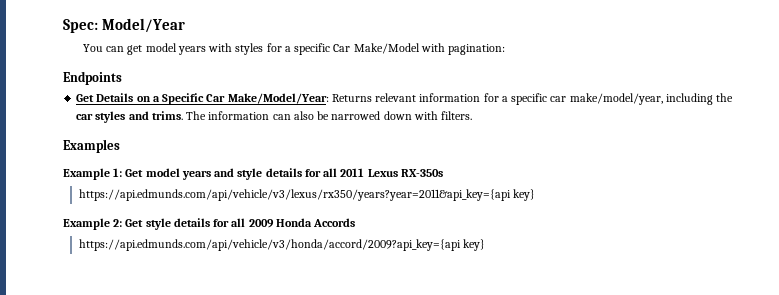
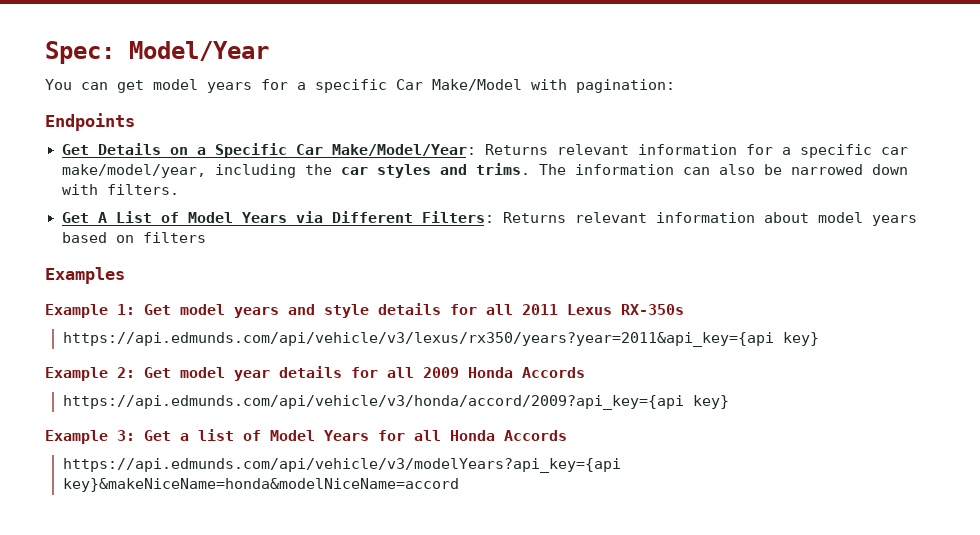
[208,43,264,55] with styles -> (252, 87) none
(473, 115) none -> [61,211,917,226] [61,232,206,243] // Get A List of Model Years via Different Filters: Returns relevant information about model years based on filters
[145,218,171,230] style -> [180,367,270,381] model year
(485, 245) none -> [45,429,567,444] [62,458,621,473] [62,478,459,492] // Example 3: Get a list of Model Years for all Honda Accords // https://api.edmunds.com/api/vehicle/v3/modelYears?api_key={api key}&makeNiceName=honda&modelNiceName=accord

